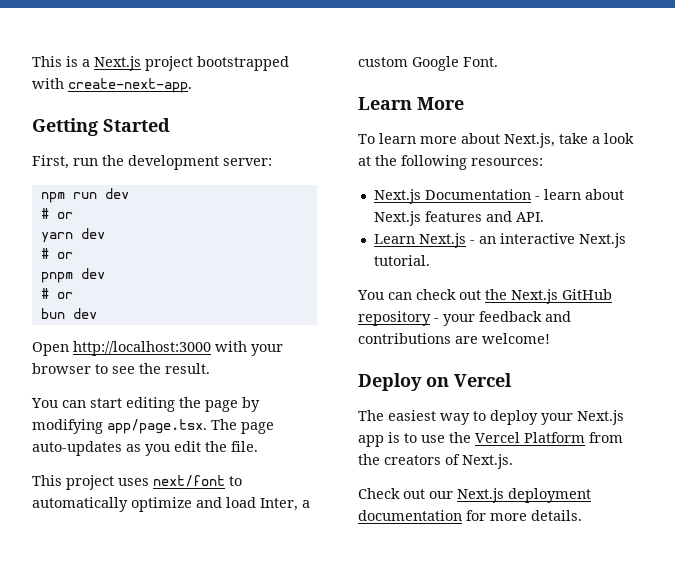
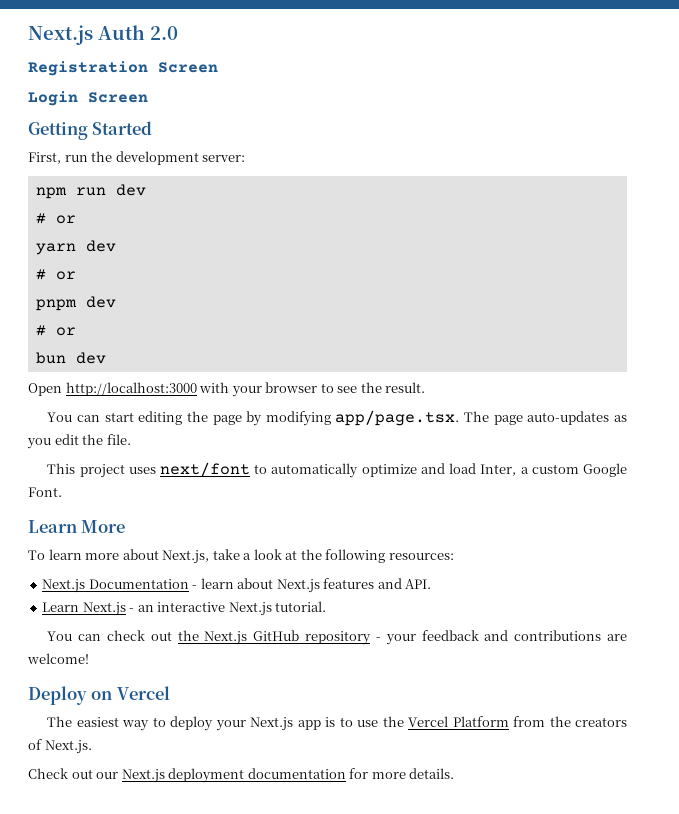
[32,56,289,71] [32,78,192,93] This is a Next.js project bootstrapped with create-next-app. -> [28,25,178,45] [28,61,218,76] [28,91,148,106] Next.js Auth 2.0 // Registration Screen // Login Screen

